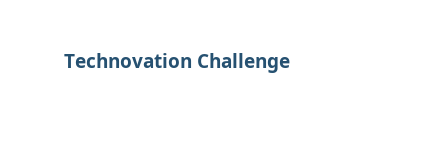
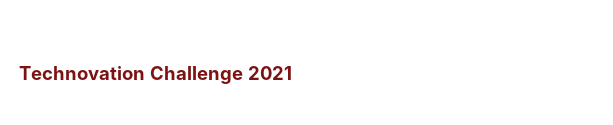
(291, 63) none -> [247,66,292,80] 2021

